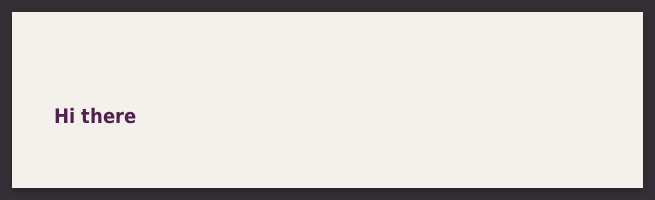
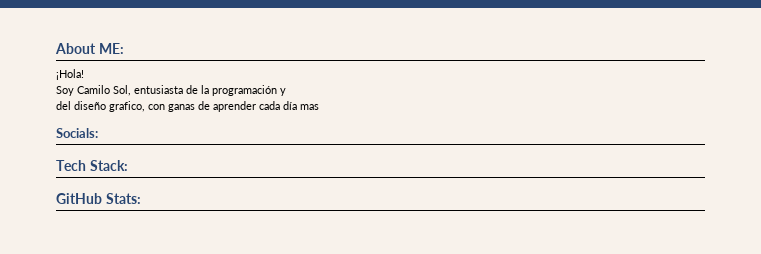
[54,107,136,124] Hi there -> [55,43,124,54] [56,69,84,80] [56,85,286,96] [56,101,319,112] [56,128,98,138] [56,160,128,171] [56,193,141,204] About ME: // ¡Hola! // Soy Camilo Sol, entusiasta de la programación y // del diseño grafico, con ganas de aprender cada día mas // Socials: // Tech Stack: // GitHub Stats:

